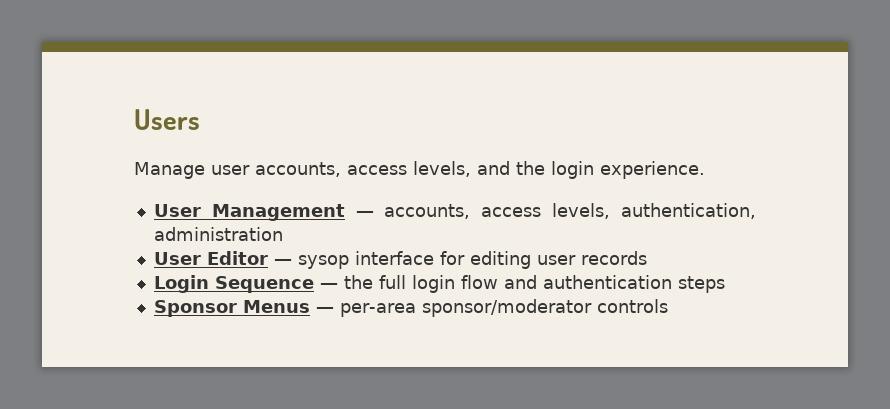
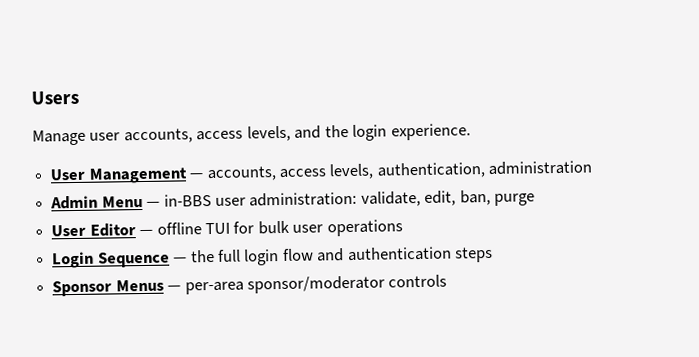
[153,251,647,269] User Editor — sysop interface for editing user records -> [50,189,536,210] [51,219,403,237] Admin Menu — in-BBS user administration: validate, edit, ban, purge // User Editor — offline TUI for bulk user operations

